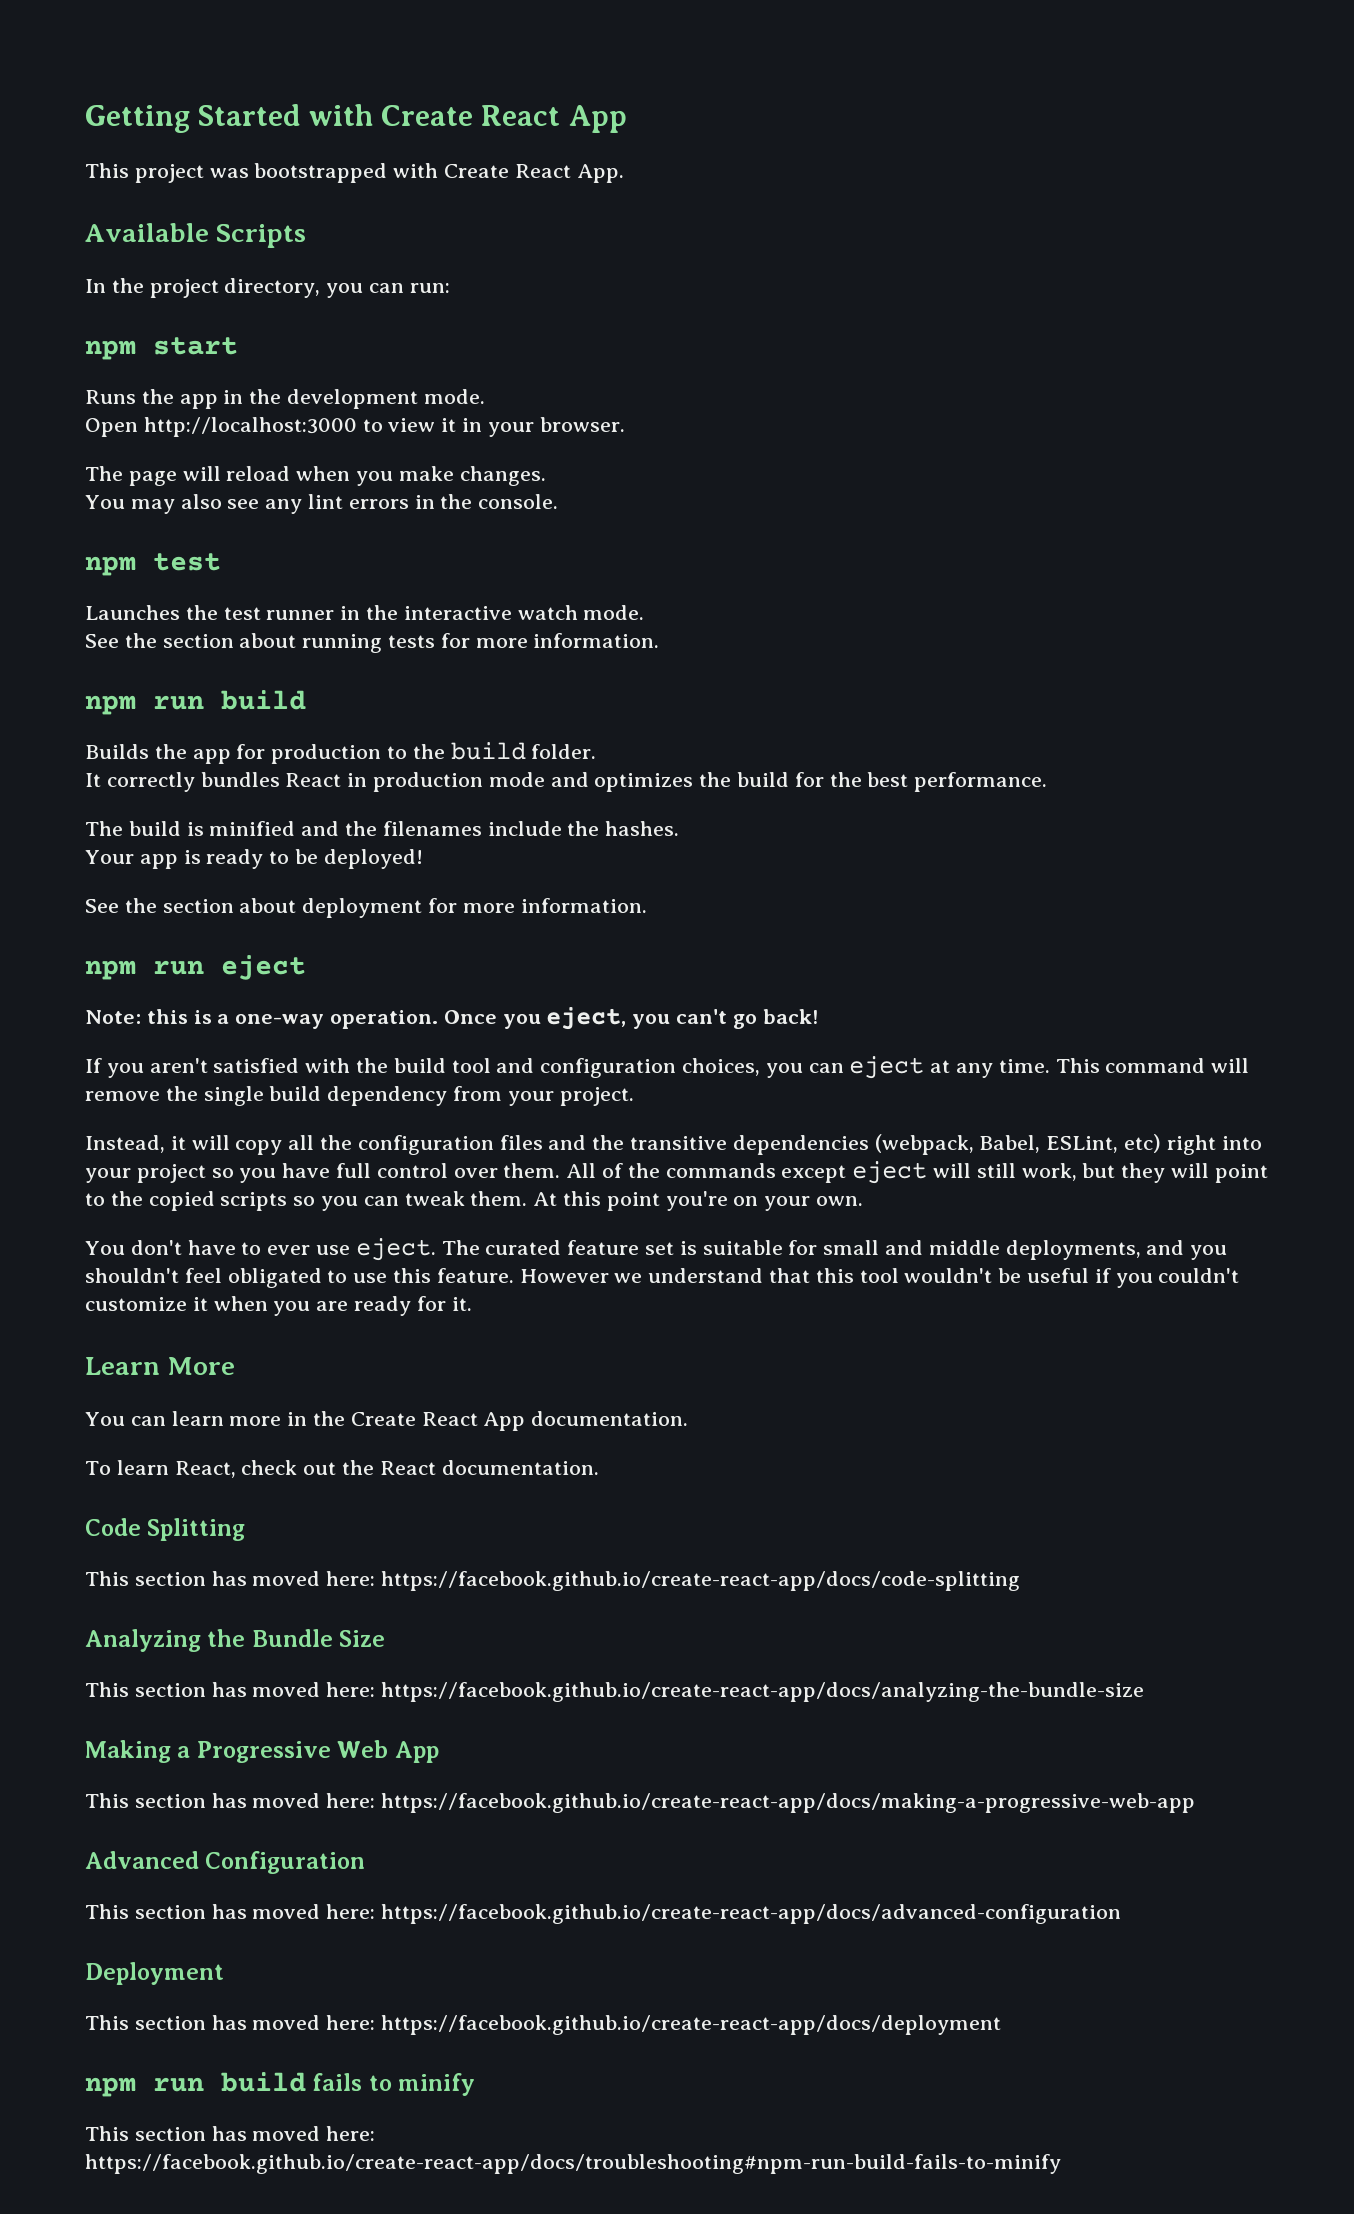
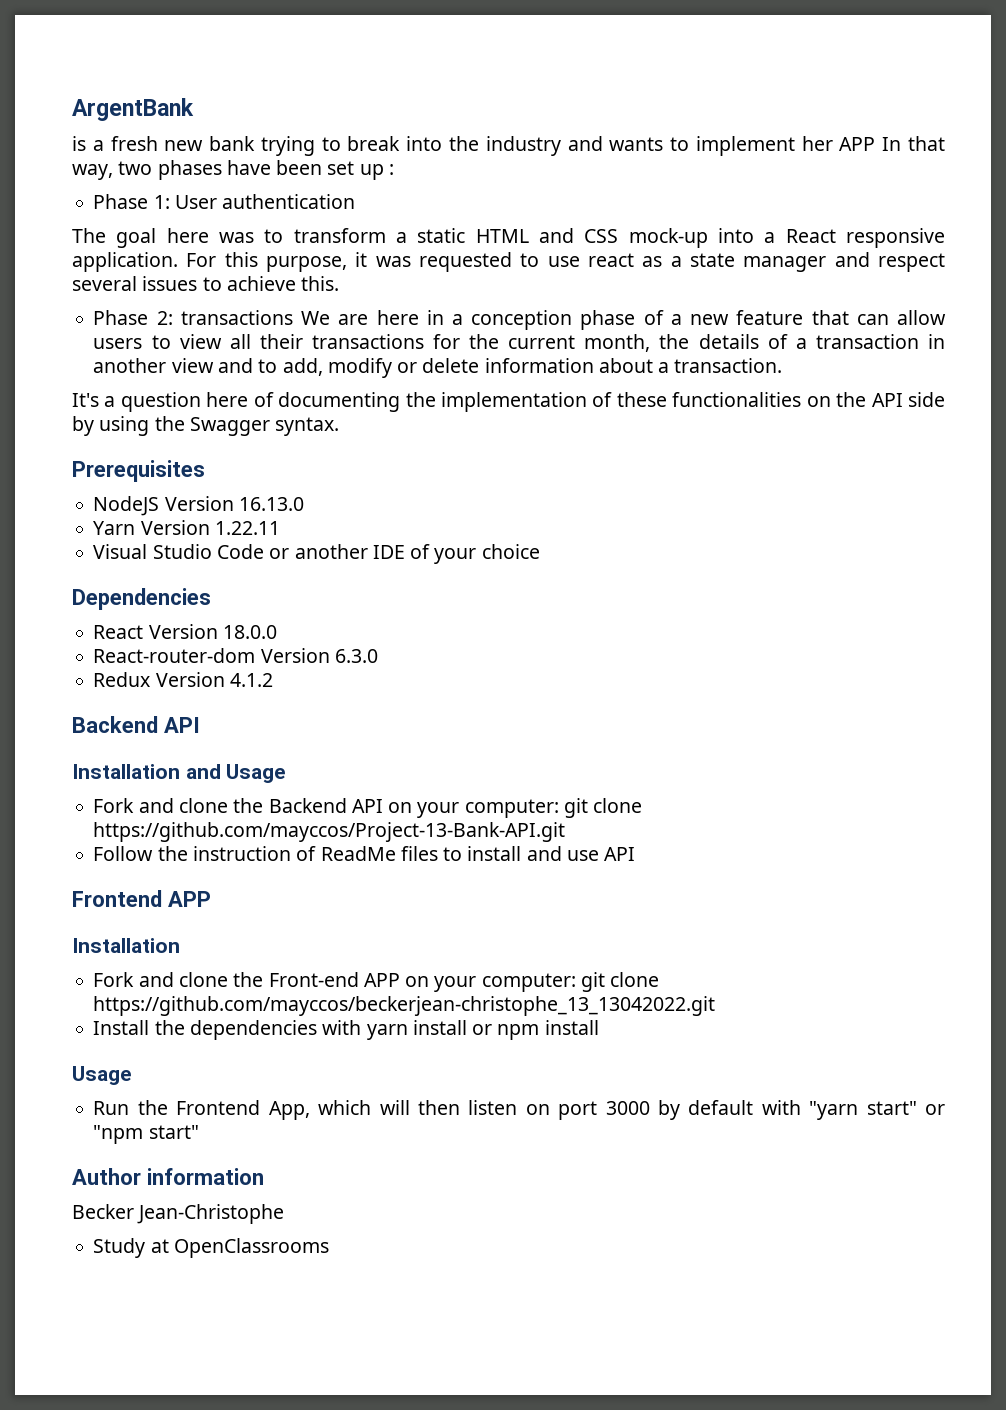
[85,104,627,133] [85,163,624,183] [85,223,307,248] [85,278,450,298] [85,337,238,360] [85,389,485,409] [85,417,625,437] [85,466,546,486] [85,494,559,514] [85,553,221,576] [85,605,645,620] [85,633,660,653] [85,690,306,715] [85,742,597,764] [85,772,1048,792] [85,821,680,836] [85,849,423,869] [85,898,647,918] [85,955,306,980] [85,1007,818,1030] [85,1056,1250,1079] [85,1086,634,1106] [85,1134,1262,1155] [85,1161,1268,1184] [85,1191,864,1211] [85,1238,1228,1261] [85,1268,1240,1288] [85,1296,472,1316] [85,1357,236,1375] [85,1411,689,1431] [85,1460,599,1478] [85,1518,246,1541] [85,1571,1021,1591] [85,1629,386,1652] [85,1682,1145,1702] [85,1740,439,1763] [85,1793,1196,1813] [85,1851,366,1874] [85,1904,1122,1924] [85,1962,224,1985] [85,2015,1002,2035] [85,2072,476,2097] [85,2126,376,2141] [85,2154,1061,2174] Getting Started with Create React App // This project was bootstrapped with Create React App. // Available Scripts // In the project directory, you can run: // npm start // Runs the app in the development mode. // Open http://localhost:3000 to view it in your browser. // The page will reload when you make changes. // You may also see any lint errors in the console. // npm test // Launches the test runner in the interactive watch mode. // See the section about running tests for more information. // npm run build // Builds the app for production to the build folder. // It correctly bundles React in production mode and optimizes the build for the best performance. // The build is minified and the filenames include the hashes. // Your app is ready to be deployed! // See the section about deployment for more information. // npm run eject // Note: this is a one-way operation. Once you eject, you can't go back! // If you aren't satisfied with the build tool and configuration choices, you can eject at any time. This command will remove the single build dependency from your project. // Instead, it will copy all the configuration files and the transitive dependencies (webpack, Babel, ESLint, etc) right into your project so you have full control over them. All of the commands except eject will still work, but they will point to the copied scripts so you can tweak them. At this point you're on your own. // You don't have to ever use eject. The curated feature set is suitable for small and middle deployments, and you shouldn't feel obligated to use this feature. However we understand that this tool wouldn't be useful if you couldn't customize it when you are ready for it. // Learn More // You can learn more in the Create React App documentation. // To learn React, check out the React documentation. // Code Splitting // This section has moved here: https://facebook.github.io/create-react-app/docs/code-splitting // Analyzing the Bundle Size // This section has moved here: https://facebook.github.io/create-react-app/docs/analyzing-the-bundle-size // Making a Progressive Web App // This section has moved here: https://facebook.github.io/create-react-app/docs/making-a-progressive-web-app // Advanced Configuration // This section has moved here: https://facebook.github.io/create-react-app/docs/advanced-configuration // Deployment // This section has moved here: https://facebook.github.io/create-react-app/docs/deployment // npm run build fails to minify // This section has moved here: https://facebook.github.io/create-react-app/docs/troubleshooting#npm-run-build-fails-to-minify -> [72,98,194,121] [72,136,946,156] [72,160,394,180] [93,194,356,209] [72,228,946,248] [72,252,946,272] [72,276,340,291] [93,310,946,330] [93,334,946,352] [93,358,783,378] [72,392,946,412] [72,416,340,436] [72,460,205,482] [93,496,304,516] [93,520,280,535] [93,544,540,564] [72,588,211,610] [93,624,277,639] [93,648,378,663] [93,672,273,687] [72,716,200,733] [72,764,286,783] [93,798,643,818] [93,822,566,842] [93,846,636,861] [72,890,211,907] [72,938,180,953] [93,972,660,992] [93,996,716,1016] [93,1020,599,1040] [72,1066,131,1085] [93,1100,945,1120] [93,1125,199,1144] [72,1168,264,1185] [72,1204,285,1224] [93,1238,329,1258] ArgentBank // is a fresh new bank trying to break into the industry and wants to implement her APP In that way, two phases have been set up : // Phase 1: User authentication // The goal here was to transform a static HTML and CSS mock-up into a React responsive application. For this purpose, it was requested to use react as a state manager and respect several issues to achieve this. // Phase 2: transactions We are here in a conception phase of a new feature that can allow users to view all their transactions for the current month, the details of a transaction in another view and to add, modify or delete information about a transaction. // It's a question here of documenting the implementation of these functionalities on the API side by using the Swagger syntax. // Prerequisites // NodeJS Version 16.13.0 // Yarn Version 1.22.11 // Visual Studio Code or another IDE of your choice // Dependencies // React Version 18.0.0 // React-router-dom Version 6.3.0 // Redux Version 4.1.2 // Backend API // Installation and Usage // Fork and clone the Backend API on your computer: git clone https://github.com/mayccos/Project-13-Bank-API.git // Follow the instruction of ReadMe files to install and use API // Frontend APP // Installation // Fork and clone the Front-end APP on your computer: git clone https://github.com/mayccos/beckerjean-christophe_13_13042022.git // Install the dependencies with yarn install or npm install // Usage // Run the Frontend App, which will then listen on port 3000 by default with "yarn start" or "npm start" // Author information // Becker Jean-Christophe // Study at OpenClassrooms

